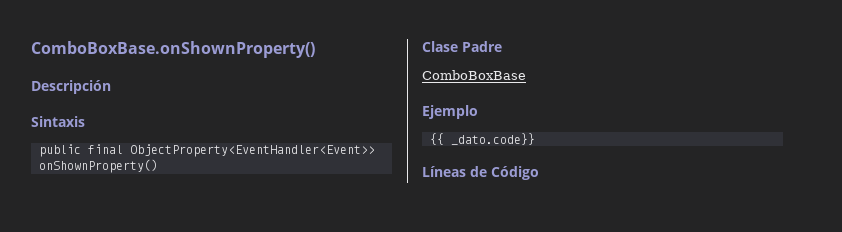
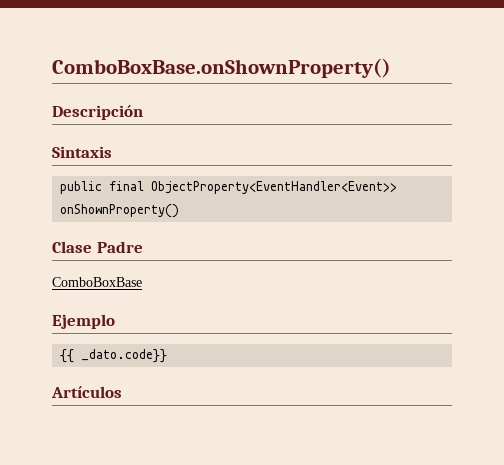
[422,166,539,180] Líneas de Código -> [51,386,122,398] Artículos

